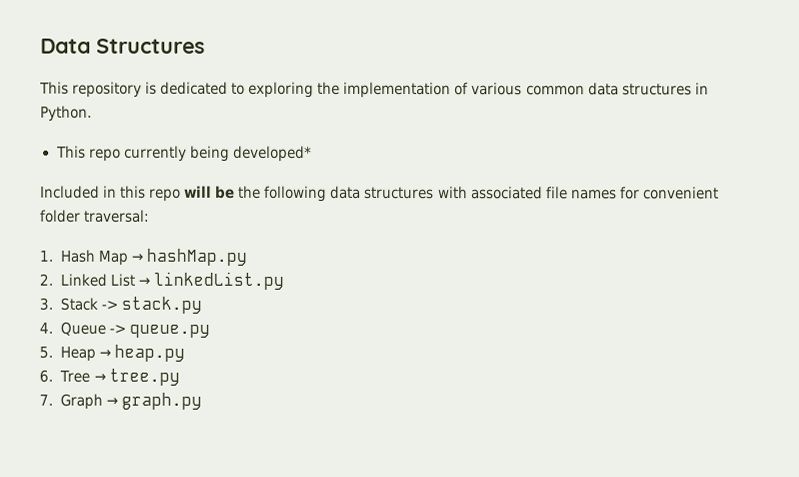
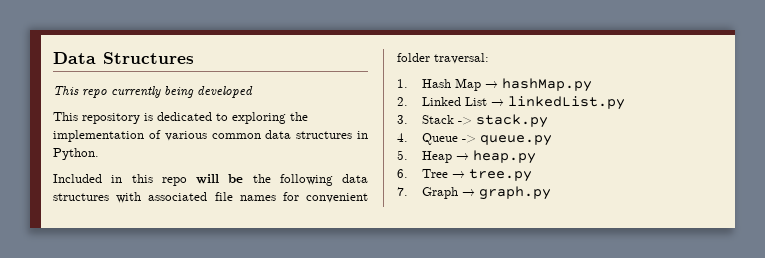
(205, 46) none -> [53,86,253,98] // This repo currently being developed
[55,145,312,162] // This repo currently being developed* -> (99, 154) none

